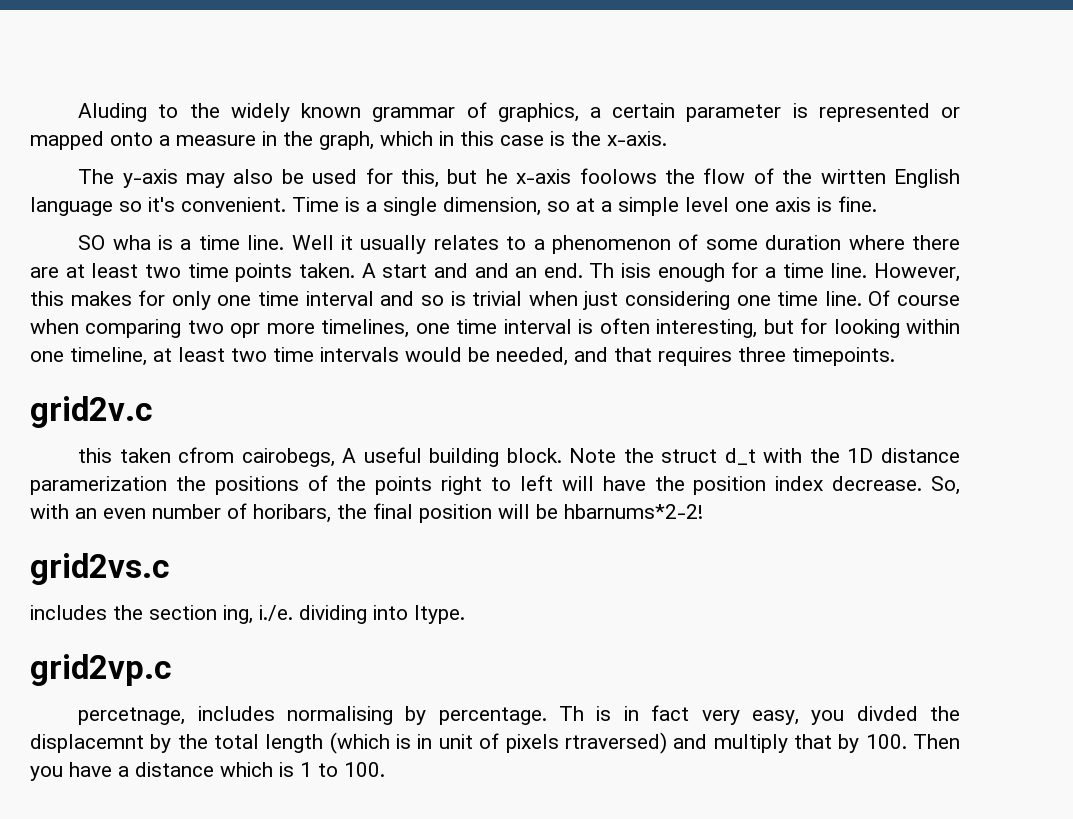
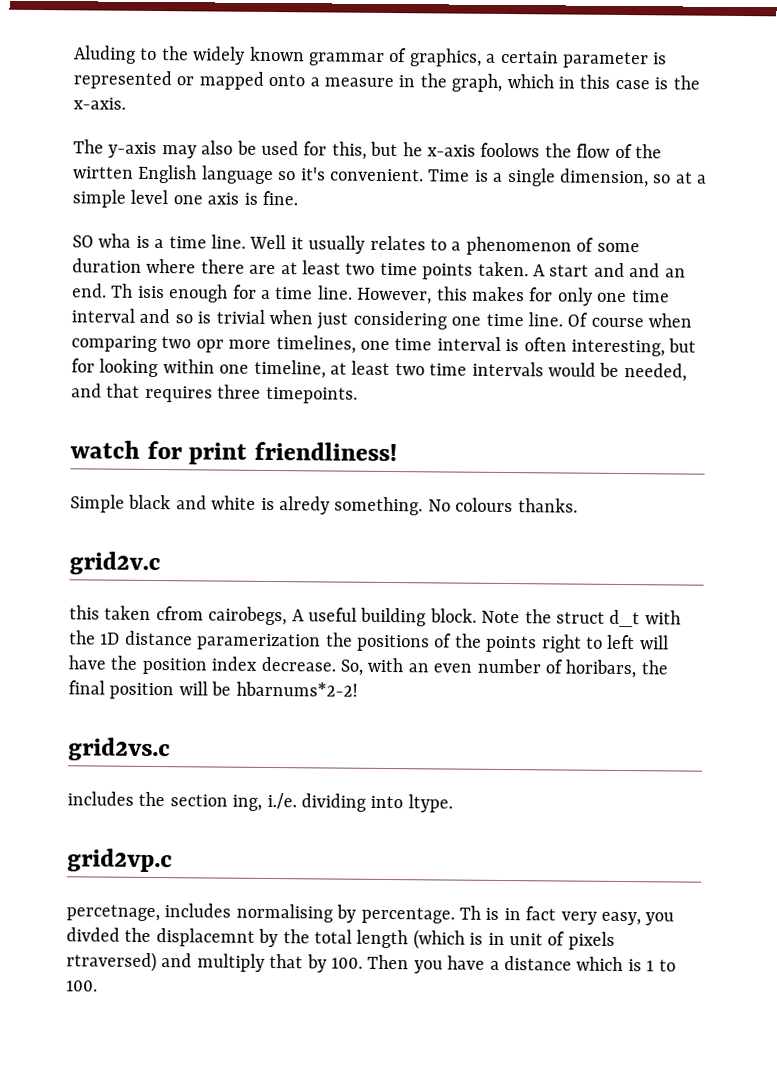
(895, 356) none -> [70,440,397,465] [70,494,578,516] // watch for print friendliness! // Simple black and white is alredy something. No colours thanks.

